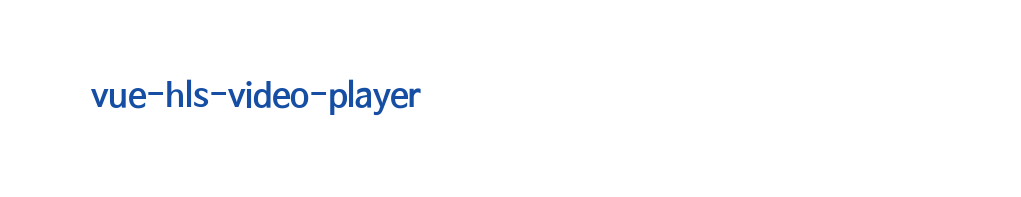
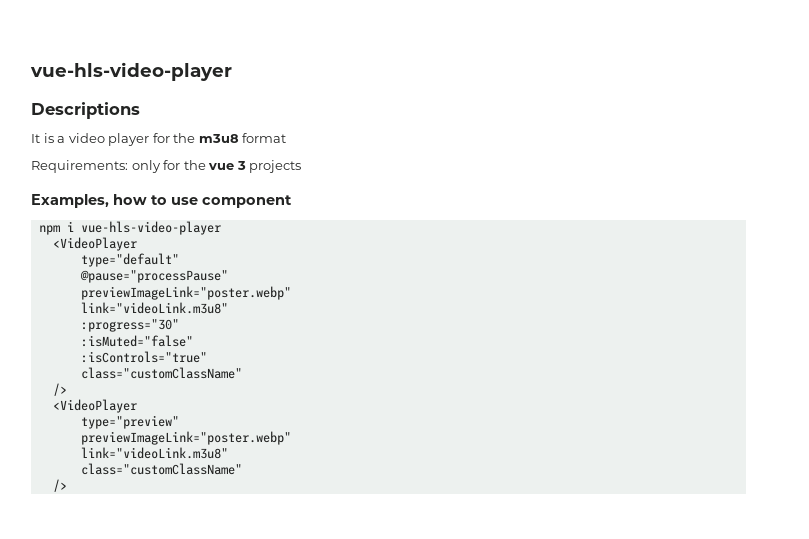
[90,79,421,116] vue-hls-video-player -> [30,62,232,81] [31,102,140,119] [31,133,287,146] [31,160,302,173] [31,194,292,208] [38,221,221,235] [52,237,137,251] [80,253,179,267] [79,270,228,283] [80,286,291,300] [80,302,228,314] [80,319,179,332] [80,335,193,347] [80,351,207,363] [80,367,242,379] [52,383,67,396] [52,399,137,413] [80,415,179,429] [80,431,291,445] [80,447,228,459] [80,463,242,475] [52,479,67,492] vue-hls-video-player // Descriptions // It is a video player for the m3u8 format // Requirements: only for the vue 3 projects // Examples, how to use component // npm i vue-hls-video-player // <VideoPlayer // type="default" // @pause="processPause" // previewImageLink="poster.webp" // link="videoLink.m3u8" // :progress="30" // :isMuted="false" // :isControls="true" // class="customClassName" // /> // <VideoPlayer // type="preview" // previewImageLink="poster.webp" // link="videoLink.m3u8" // class="customClassName" // />

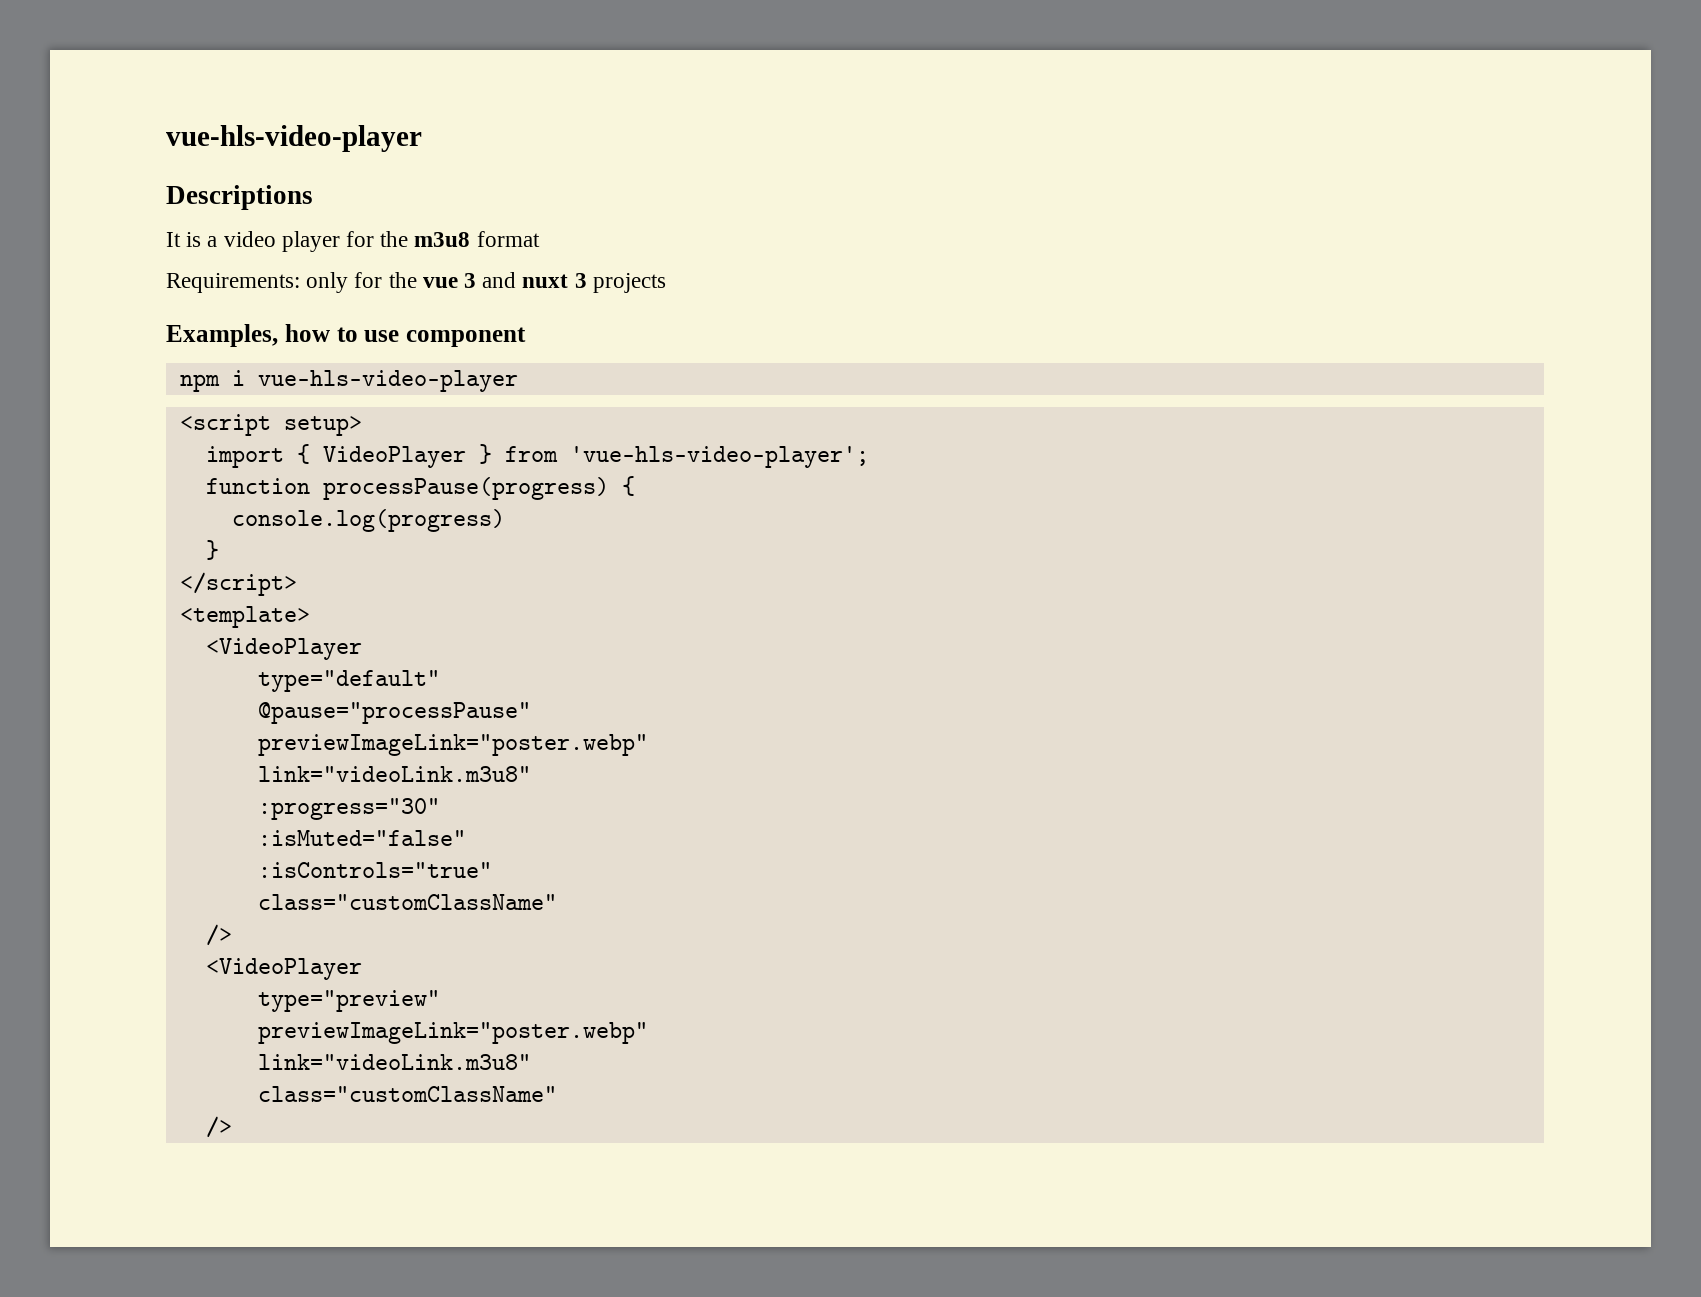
(246, 165) none -> [482,272,587,288] and nuxt 3
(221, 228) none -> [179,414,362,436] [205,444,869,468] [205,476,635,500] [231,509,505,532] [205,540,219,560] [179,572,297,596] [179,606,310,628] // <script setup> // import { VideoPlayer } from 'vue-hls-video-player'; // function processPause(progress) { // console.log(progress) // } // </script> // <template>

